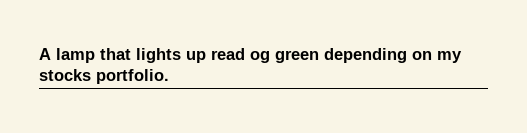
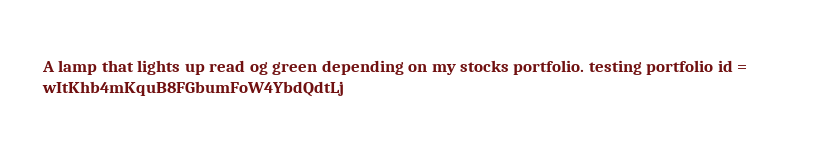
(169, 76) none -> [588,60,748,75] [42,81,344,97] testing portfolio id = wItKhb4mKquB8FGbumFoW4YbdQdtLj

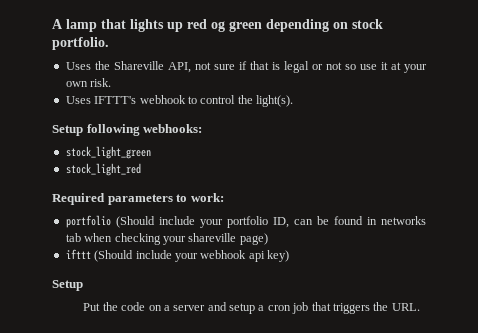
[209,60,246,72] read -> [187,19,207,29] red
[431,60,510,75] my stocks -> [352,19,383,29] stock
[588,60,748,75] [42,81,344,97] testing portfolio id = wItKhb4mKquB8FGbumFoW4YbdQdtLj -> [65,61,427,73] [65,78,112,87] [65,95,293,107] [52,124,203,136] [65,146,151,159] [65,163,141,176] [52,193,224,205] [65,215,426,228] [65,233,268,245] [65,249,289,262] [52,280,83,291] [83,302,420,314] // Uses the Shareville API, not sure if that is legal or not so use it at your own risk. // Uses IFTTT's webhook to control the light(s). // Setup following webhooks: // stock_light_green // stock_light_red // Required parameters to work: // portfolio (Should include your portfolio ID, can be found in networks tab when checking your shareville page) // ifttt (Should include your webhook api key) // Setup // Put the code on a server and setup a cron job that triggers the URL.

